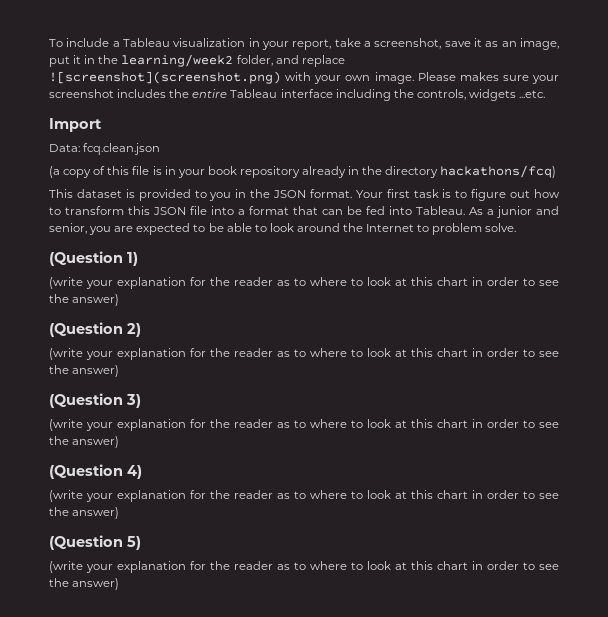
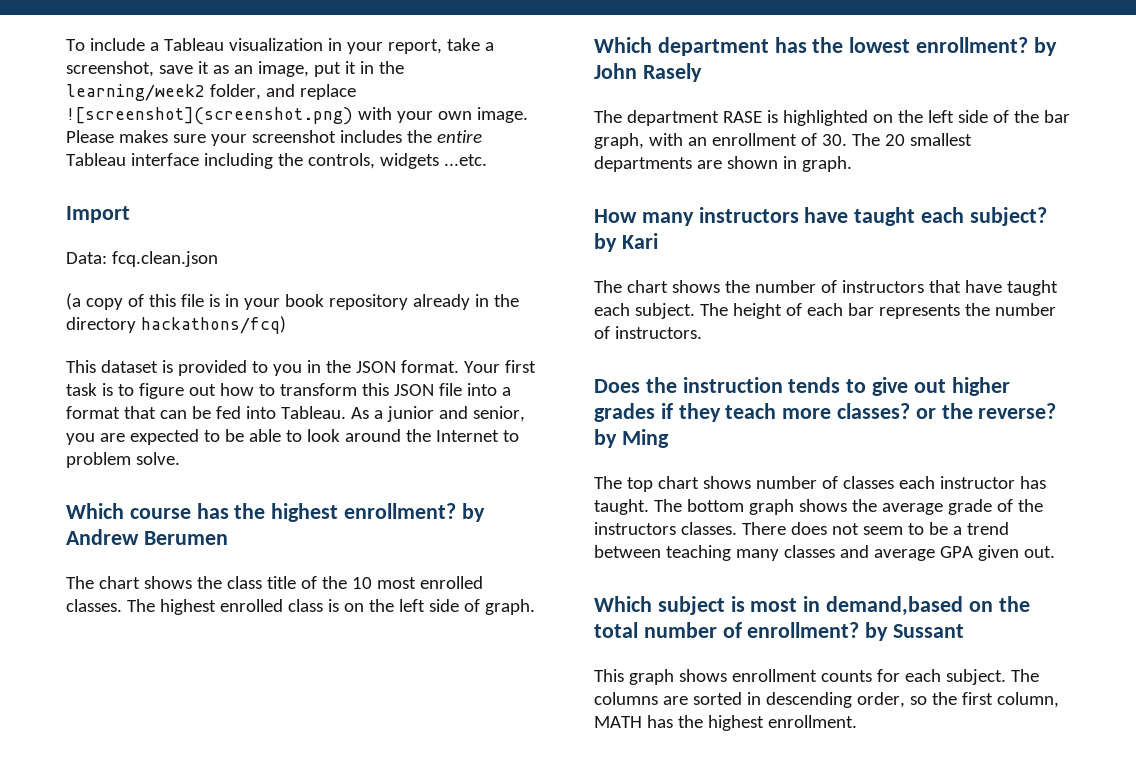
[49,251,138,266] [49,277,559,289] [49,294,120,306] [49,322,141,337] [49,348,559,360] [49,365,120,377] [49,393,141,408] [49,419,559,431] [49,436,120,448] [49,464,142,479] [49,490,559,502] [49,507,120,519] [49,535,141,550] [49,561,559,573] [49,578,120,590] (Question 1) // (write your explanation for the reader as to where to look at this chart in order to see the answer) // (Question 2) // (write your explanation for the reader as to where to look at this chart in order to see the answer) // (Question 3) // (write your explanation for the reader as to where to look at this chart in order to see the answer) // (Question 4) // (write your explanation for the reader as to where to look at this chart in order to see the answer) // (Question 5) // (write your explanation for the reader as to where to look at this chart in order to see the answer) -> [66,503,485,522] [66,529,228,545] [66,576,483,589] [66,599,535,615] [594,37,1057,56] [594,63,702,82] [594,110,1070,126] [594,133,972,149] [594,156,852,172] [594,207,1047,226] [594,233,658,252] [594,280,1058,296] [594,303,1056,319] [594,326,702,339] [594,377,1010,396] [594,403,1057,422] [594,429,669,448] [594,476,1046,492] [594,499,1043,515] [594,522,1009,535] [594,545,1055,561] [594,596,1030,616] [594,622,965,641] [594,669,1039,685] [594,692,1059,708] [594,715,857,731] Which course has the highest enrollment? by Andrew Berumen // The chart shows the class title of the 10 most enrolled classes. The highest enrolled class is on the left side of graph. // Which department has the lowest enrollment? by John Rasely // The department RASE is highlighted on the left side of the bar graph, with an enrollment of 30. The 20 smallest departments are shown in graph. // How many instructors have taught each subject? by Kari // The chart shows the number of instructors that have taught each subject. The height of each bar represents the number of instructors. // Does the instruction tends to give out higher grades if they teach more classes? or the reverse? by Ming // The top chart shows number of classes each instructor has taught. The bottom graph shows the average grade of the instructors classes. There does not seem to be a trend between teaching many classes and average GPA given out. // Which subject is most in demand,based on the total number of enrollment? by Sussant // This graph shows enrollment counts for each subject. The columns are sorted in descending order, so the first column, MATH has the highest enrollment.

